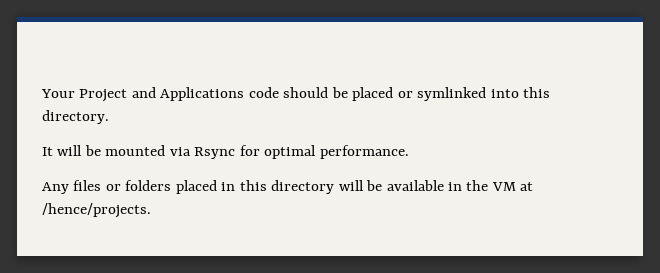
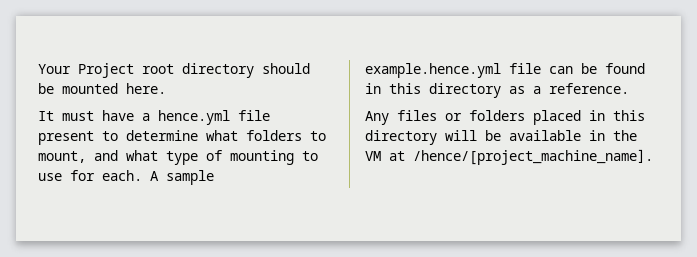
[131,87,551,101] [42,110,109,124] [42,145,409,159] and Applications code should be placed or symlinked into this directory. // It will be mounted via Rsync for optimal performance. -> [142,63,310,78] [38,83,166,94] [38,110,270,125] [38,130,326,145] [38,150,318,165] [38,170,214,185] [365,63,645,78] [365,83,629,98] root directory should be mounted here. // It must have a hence.yml file present to determine what folders to mount, and what type of mounting to use for each. A sample example.hence.yml file can be found in this directory as a reference.
[42,203,151,218] /hence/projects. -> [413,149,653,165] /hence/[project_machine_name].

